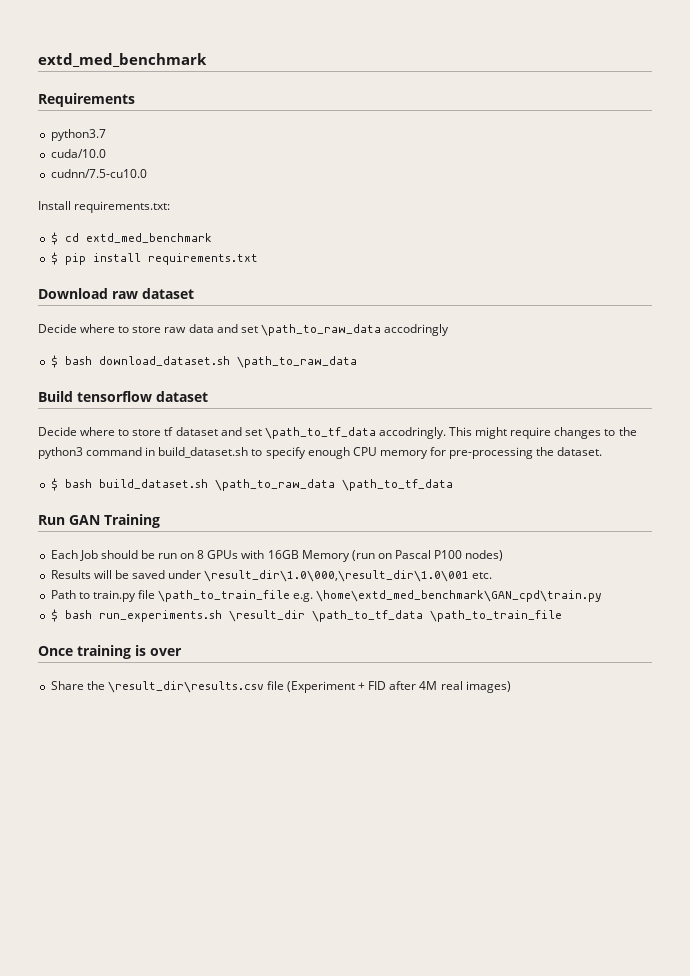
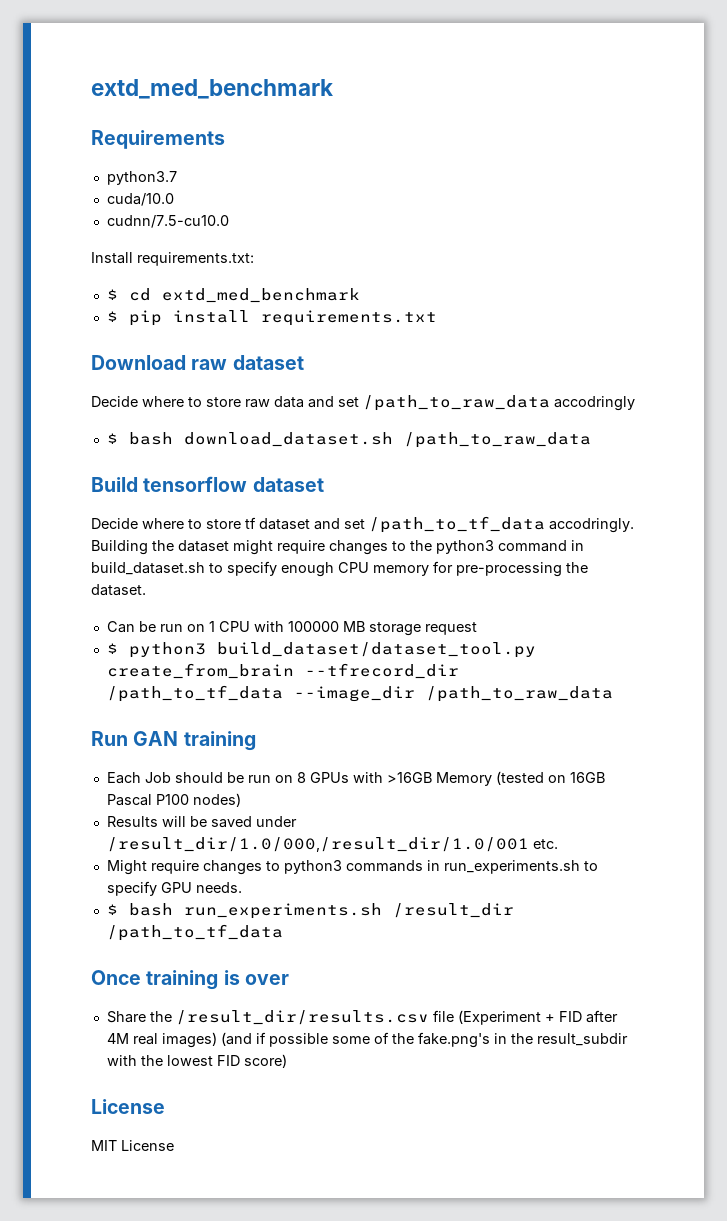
[260,324,381,336] \path_to_raw_data -> [363,395,550,411] /path_to_raw_data
[236,356,357,368] \path_to_raw_data -> [403,432,591,448] /path_to_raw_data
[264,427,473,439] \path_to_tf_data accodringly. This -> [369,516,634,533] [91,540,229,555] /path_to_tf_data accodringly. Building the dataset
[50,478,453,491] $ bash build_dataset.sh \path_to_raw_data \path_to_tf_data -> [106,621,477,636] [106,642,536,658] [106,663,459,679] [106,685,613,702] Can be run on 1 CPU with 100000 MB storage request // $ python3 build_dataset/dataset_tool.py create_from_brain --tfrecord_dir /path_to_tf_data --image_dir /path_to_raw_data
[104,514,160,528] Training -> [183,731,256,751] training
[267,550,392,562] 16GB Memory (run on -> [386,771,605,786] >16GB Memory (tested on 16GB
[204,570,470,582] \result_dir\1.0\000,\result_dir\1.0\001 -> [106,837,529,852] /result_dir/1.0/000,/result_dir/1.0/001
[50,590,603,602] Path to train.py file \path_to_train_file e.g. \home\extd_med_benchmark\GAN_cpd\train.py -> [106,860,598,875] [106,881,242,896] Might require changes to python3 commands in run_experiments.sh to specify GPU needs.
[228,610,562,622] \result_dir \path_to_tf_data \path_to_train_file -> [392,903,514,918] [106,924,283,941] /result_dir /path_to_tf_data
[107,681,264,693] \result_dir\results.csv -> [175,1010,429,1025] /result_dir/results.csv
(511, 687) none -> [220,1032,628,1048] [106,1054,287,1068] [91,1099,165,1114] [91,1140,174,1151] (and if possible some of the fake.png's in the result_subdir with the lowest FID score) // License // MIT License

